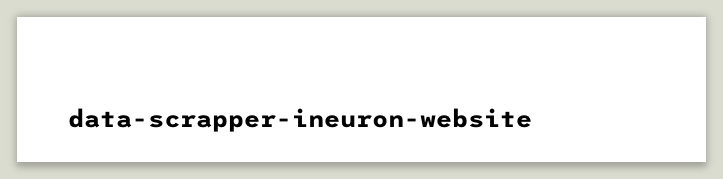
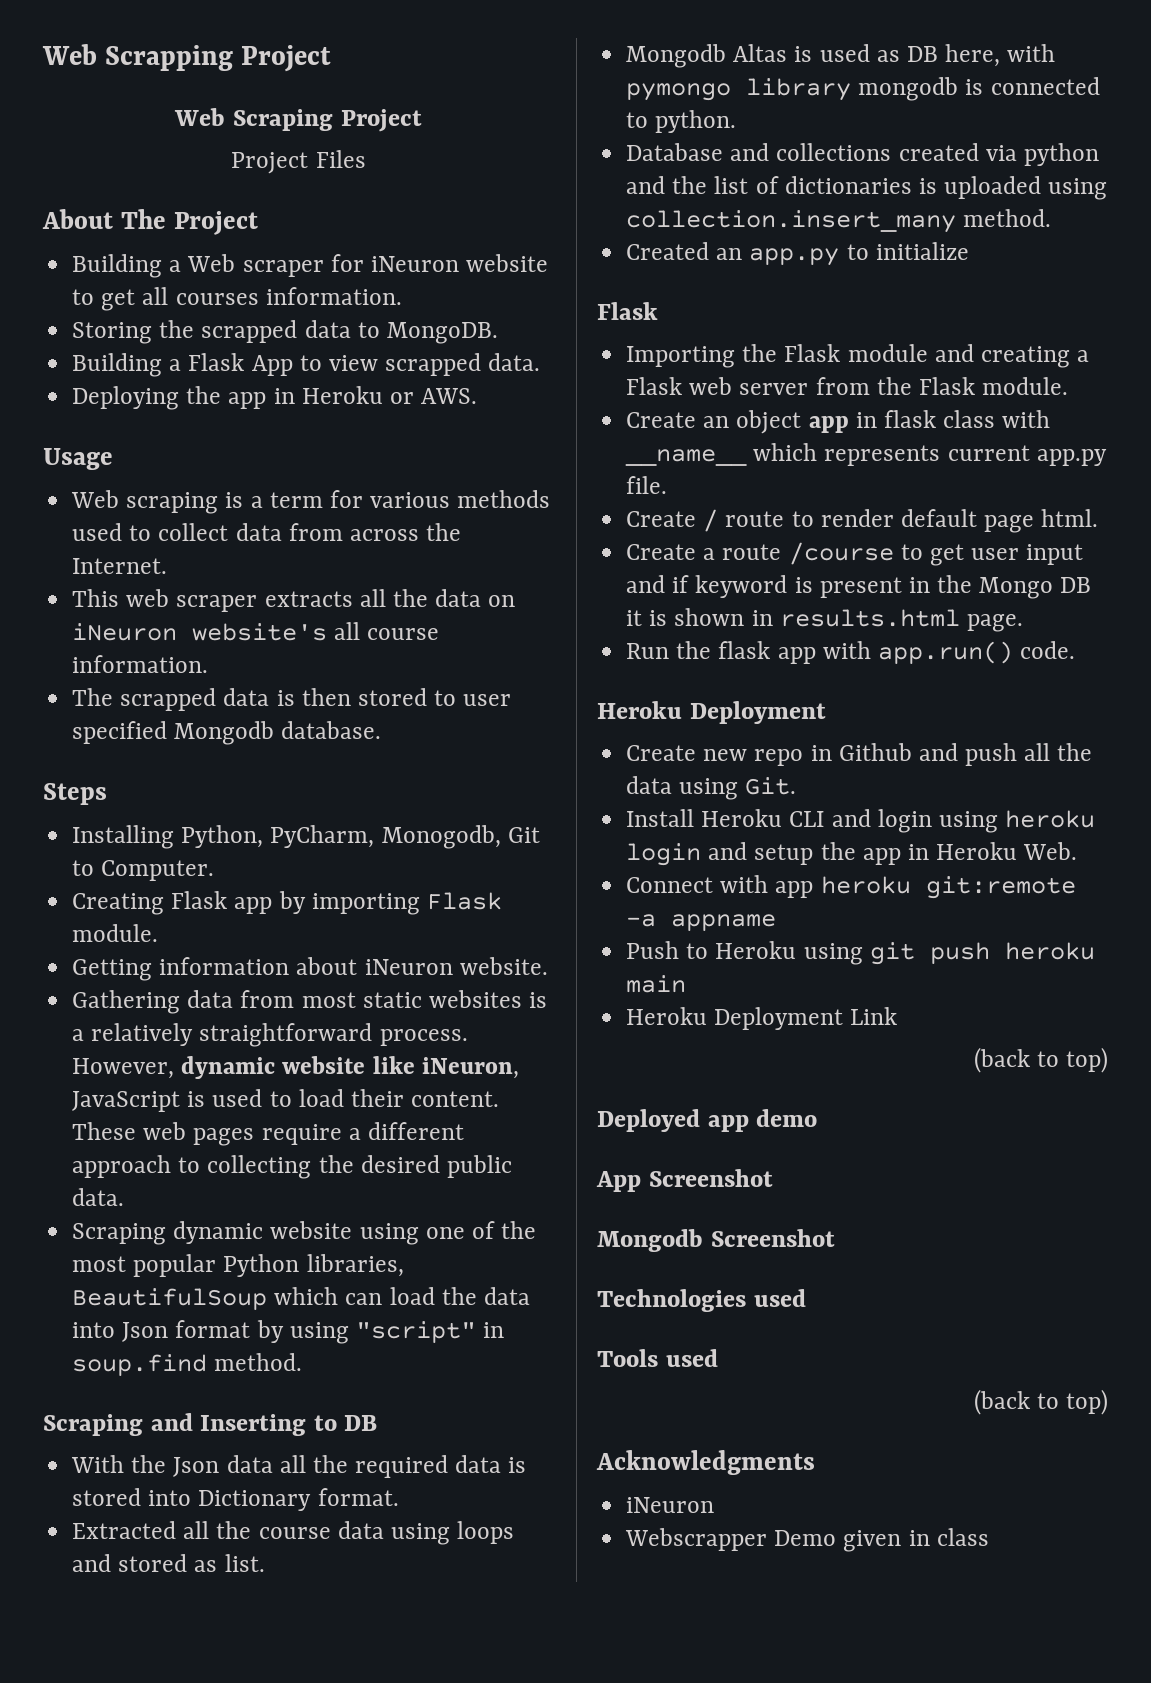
[68,108,532,132] data-scrapper-ineuron-website -> [42,44,332,72] [174,108,422,132] [231,150,366,174] [42,209,258,235] [72,254,549,278] [72,287,402,311] [72,320,498,344] [72,353,541,377] [72,386,478,410] [43,448,113,470] [71,490,551,514] [72,523,462,541] [72,558,168,574] [72,589,516,612] [72,622,440,641] [72,655,209,673] [72,688,512,711] [72,721,382,745] [43,783,107,805] [72,825,540,849] [72,860,215,881] [72,891,502,915] [72,924,159,942] [72,957,548,981] [72,990,548,1014] [72,1023,468,1047] [72,1056,519,1079] [72,1089,500,1112] [72,1122,464,1146] [72,1155,512,1179] [72,1188,125,1206] [72,1221,537,1245] [72,1254,404,1277] [72,1287,530,1310] [72,1320,505,1344] [72,1353,303,1376] [43,1413,378,1436] [71,1455,527,1478] [72,1488,399,1511] [72,1521,515,1545] [72,1554,265,1572] [626,44,1056,68] [626,77,1100,101] [626,110,737,133] [626,143,1099,166] [626,176,1108,200] [626,209,1052,233] [626,242,969,266] [597,302,658,320] [626,344,1090,368] [626,377,1069,395] [626,410,1051,434] [625,443,1107,466] [626,476,668,494] [626,509,1099,533] [626,542,1084,566] [626,575,1092,599] [626,608,1023,632] [626,641,1076,664] [597,701,826,724] [626,743,1093,766] [626,776,797,800] [626,809,1096,833] [626,842,1078,866] [626,875,1076,899] [626,914,777,931] [626,941,1095,965] [626,975,687,993] [626,1007,898,1030] [973,1047,1108,1073] [597,1109,818,1132] [596,1169,773,1192] [597,1229,835,1252] [597,1289,806,1312] [597,1349,718,1367] [973,1389,1108,1415] [596,1450,815,1475] [626,1497,715,1513] [625,1528,989,1552] Web Scrapping Project // Web Scraping Project // Project Files // About The Project // Building a Web scraper for iNeuron website to get all courses information. // Storing the scrapped data to MongoDB. // Building a Flask App to view scrapped data. // Deploying the app in Heroku or AWS. // Usage // Web scraping is a term for various methods used to collect data from across the Internet. // This web scraper extracts all the data on iNeuron website's all course information. // The scrapped data is then stored to user specified Mongodb database. // Steps // Installing Python, PyCharm, Monogodb, Git to Computer. // Creating Flask app by importing Flask module. // Getting information about iNeuron website. // Gathering data from most static websites is a relatively straightforward process. However, dynamic website like iNeuron, JavaScript is used to load their content. These web pages require a different approach to collecting the desired public data. // Scraping dynamic website using one of the most popular Python libraries, BeautifulSoup which can load the data into Json format by using "script" in soup.find method. // Scraping and Inserting to DB // With the Json data all the required data is stored into Dictionary format. // Extracted all the course data using loops and stored as list. // Mongodb Altas is used as DB here, with pymongo library mongodb is connected to python. // Database and collections created via python and the list of dictionaries is uploaded using collection.insert_many method. // Created an app.py to initialize // Flask // Importing the Flask module and creating a Flask web server from the Flask module. // Create an object app in flask class with __name__ which represents current app.py file. // Create / route to render default page html. // Create a route /course to get user input and if keyword is present in the Mongo DB it is shown in results.html page. // Run the flask app with app.run() code. // Heroku Deployment // Create new repo in Github and push all the data using Git. // Install Heroku CLI and login using heroku login and setup the app in Heroku Web. // Connect with app heroku git:remote -a appname // Push to Heroku using git push heroku main // Heroku Deployment Link // (back to top) // Deployed app demo // App Screenshot // Mongodb Screenshot // Technologies used // Tools used // (back to top) // Acknowledgments // iNeuron // Webscrapper Demo given in class

